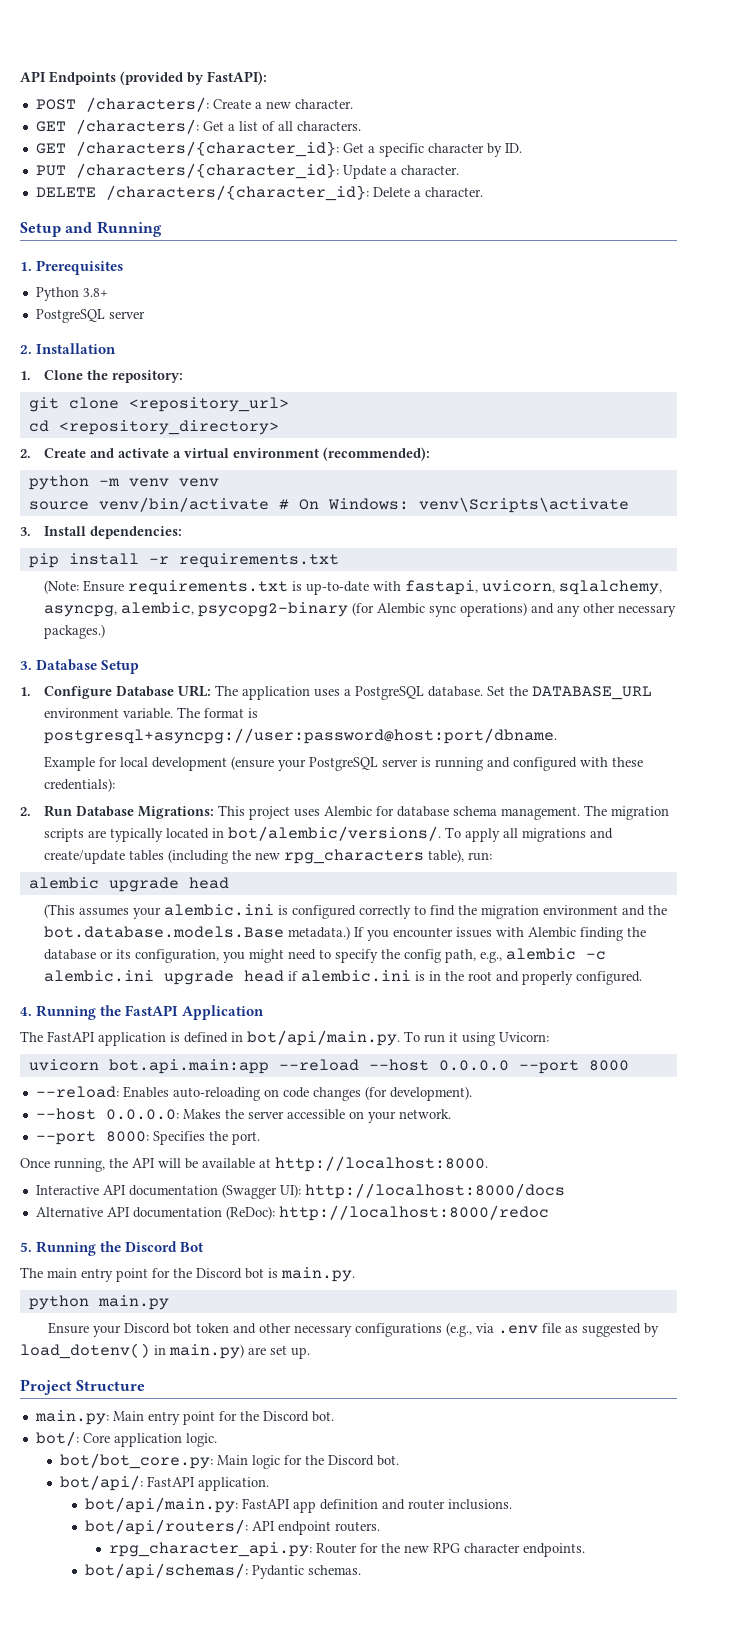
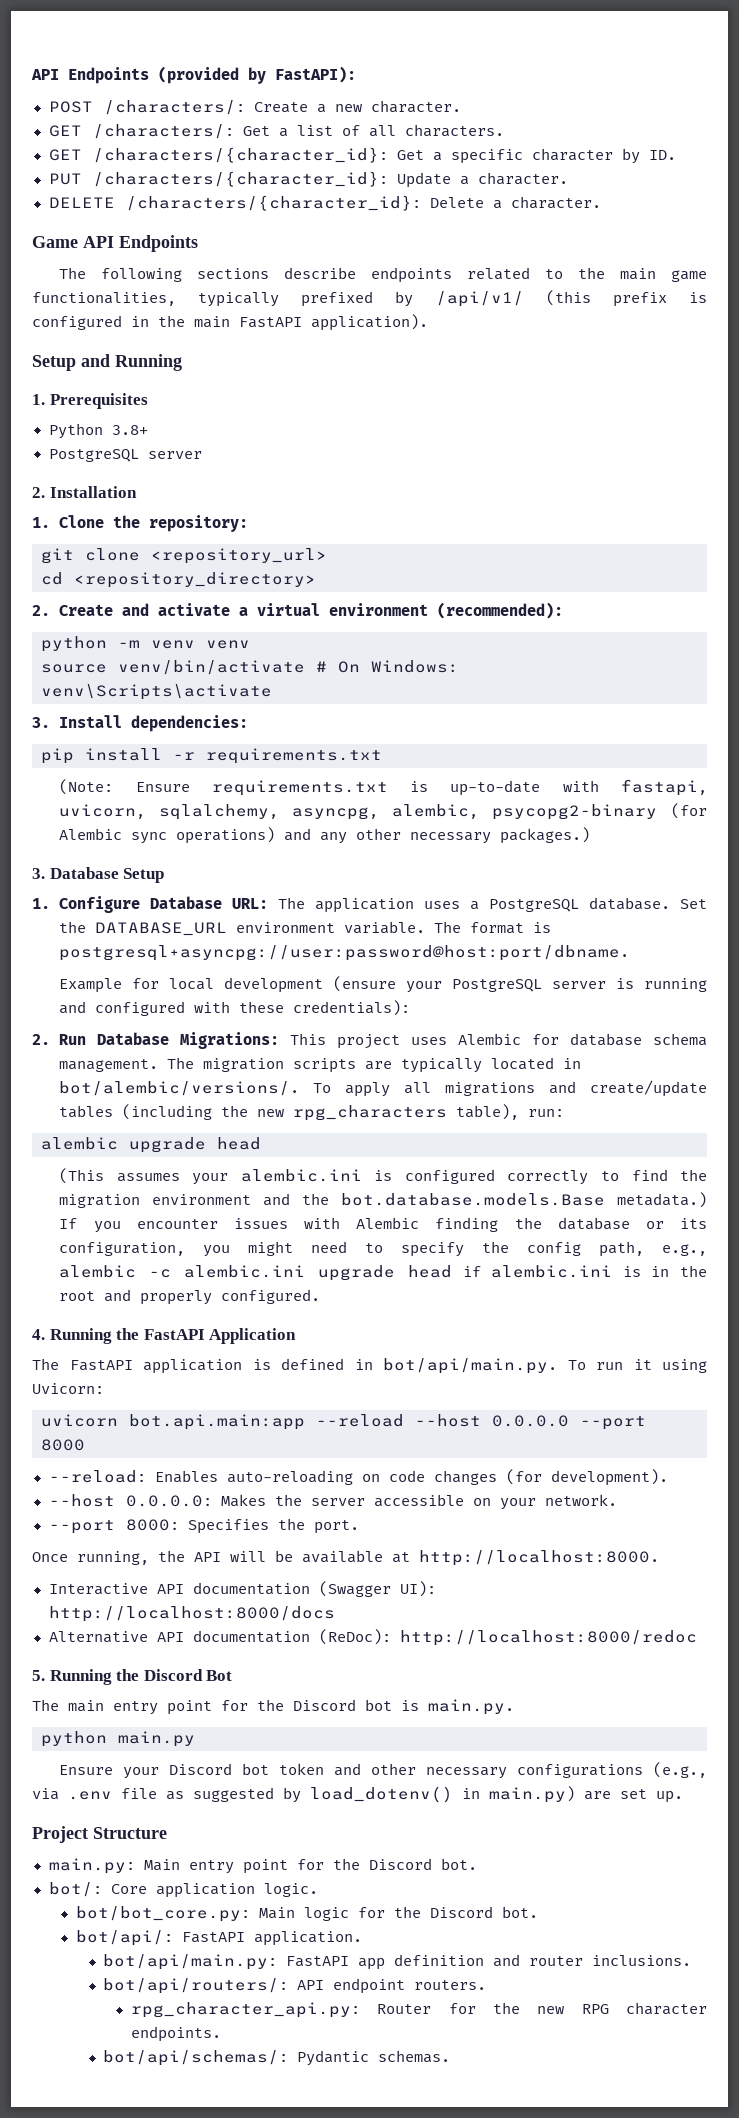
(483, 192) none -> [32,235,198,252] [58,267,708,283] [32,290,707,307] [32,314,428,331] // Game API Endpoints // The following sections describe endpoints related to the main game functionalities, typically prefixed by /api/v1/ (this prefix is configured in the main FastAPI application).

